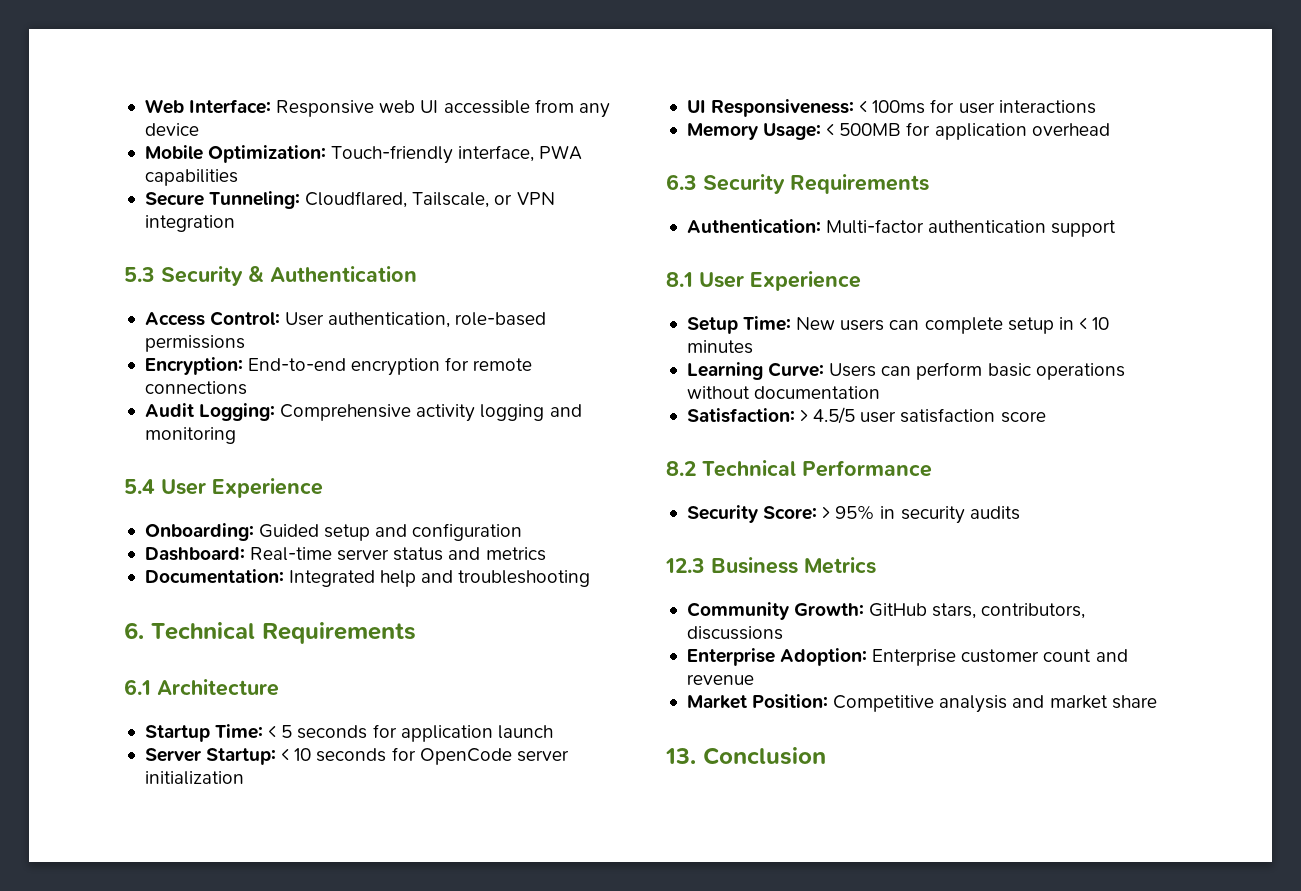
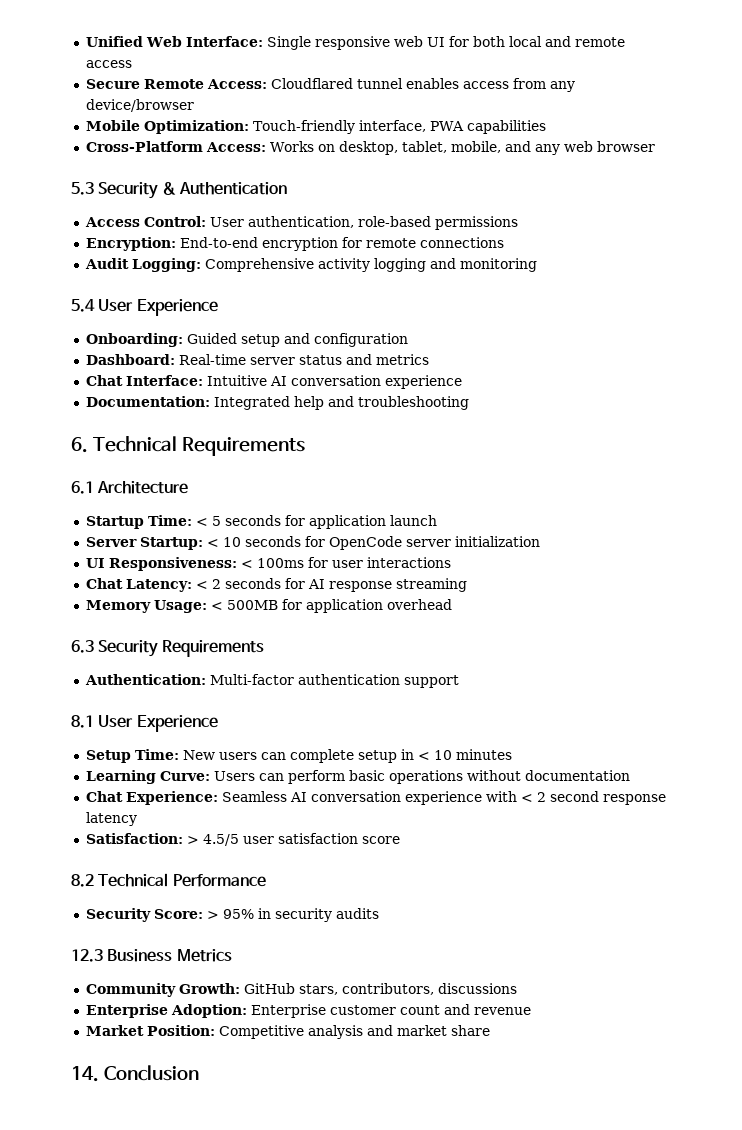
(144, 106) none -> [85,36,143,47] Unified
[276,100,530,117] Responsive web UI accessible -> [266,36,625,50] [85,60,132,68] [85,78,509,89] Single responsive web UI for both local and remote access // Secure Remote Access: Cloudflared tunnel enables access
[144,123,199,136] device -> [85,99,194,112] device/browser
[144,191,555,209] [144,215,235,232] Secure Tunneling: Cloudflared, Tailscale, or VPN integration -> [85,141,655,155] Cross-Platform Access: Works on desktop, tablet, mobile, and any web browser
(546, 554) none -> [85,375,462,389] // Chat Interface: Intuitive AI conversation experience
(1096, 107) none -> [85,578,467,592] // Chat Latency: < 2 seconds for AI response streaming
(881, 392) none -> [85,791,666,805] [85,812,137,826] // Chat Experience: Seamless AI conversation experience with < 2 second response latency
[665,748,696,764] 13. -> [71,1066,99,1082] 14.

